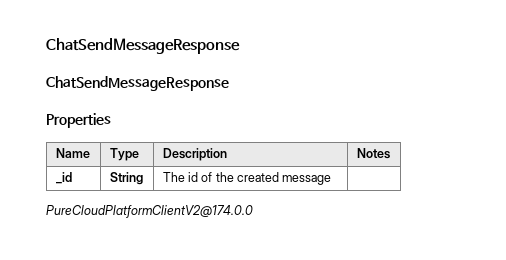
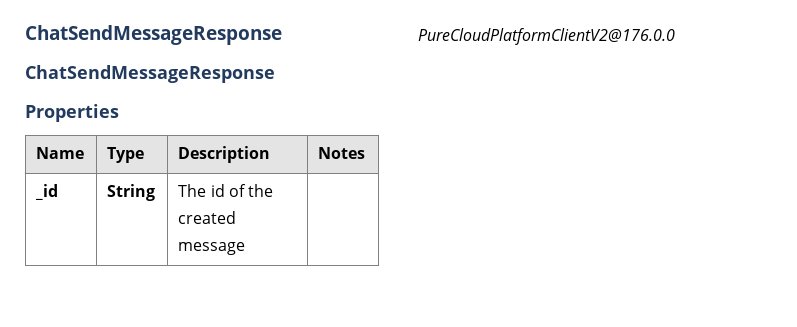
[46,205,253,218] PureCloudPlatformClientV2@174.0.0 -> [418,28,675,45] PureCloudPlatformClientV2@176.0.0

